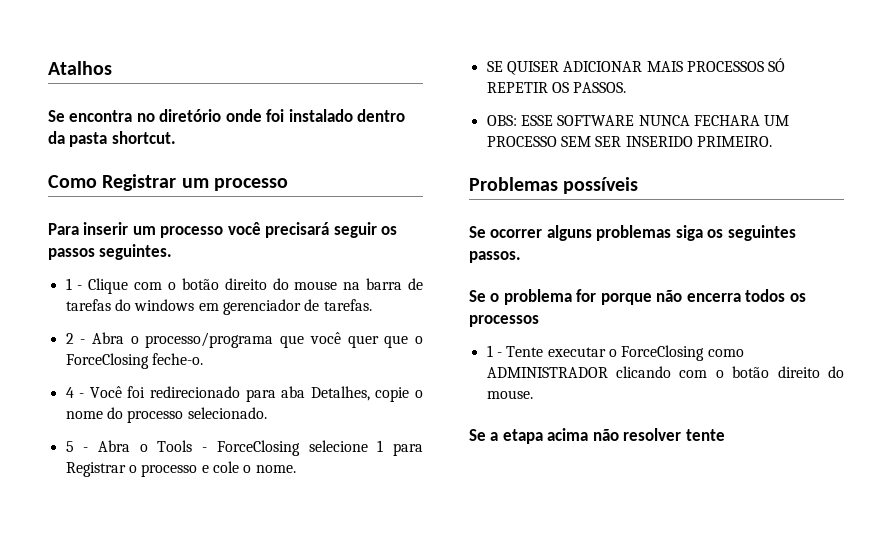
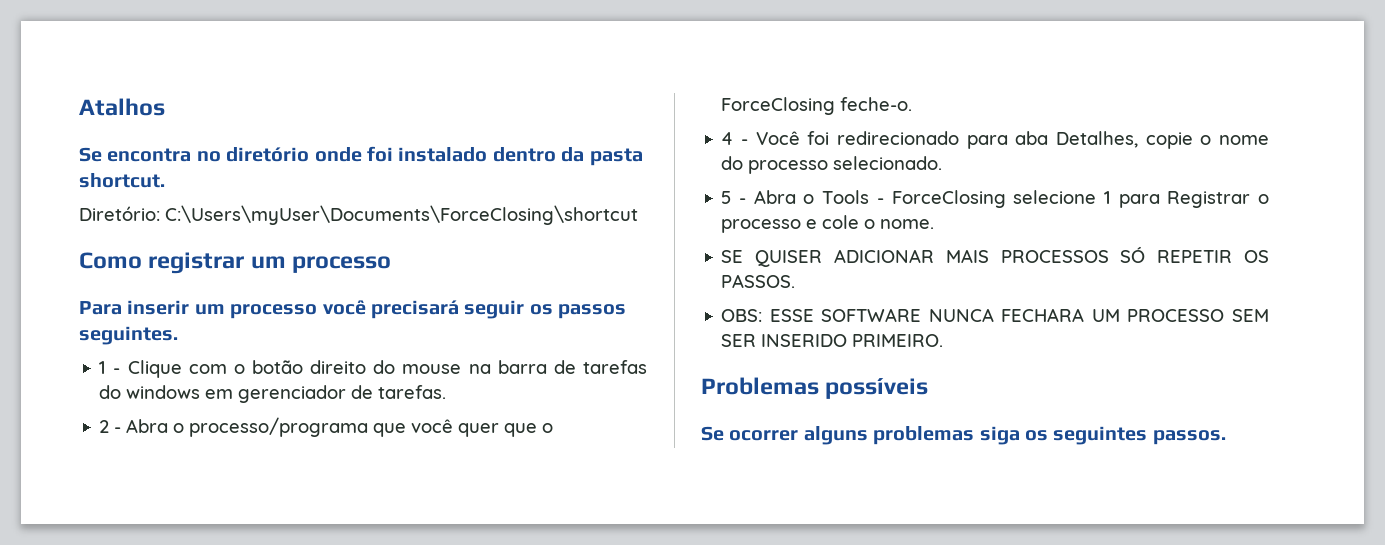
(176, 137) none -> [79,205,638,225] // Diretório: C:\Users\myUser\Documents\ForceClosing\shortcut
[102,174,177,191] Registrar -> [148,252,245,274] registrar
[469,289,806,305] [469,315,539,327] [486,345,744,361] [486,366,844,378] [486,390,533,399] [469,428,725,444] // Se o problema for porque não encerra todos os processos // 1 - Tente executar o ForceClosing como ADMINISTRADOR clicando com o botão direito do mouse. // Se a etapa acima não resolver tente -> (1226, 437) none

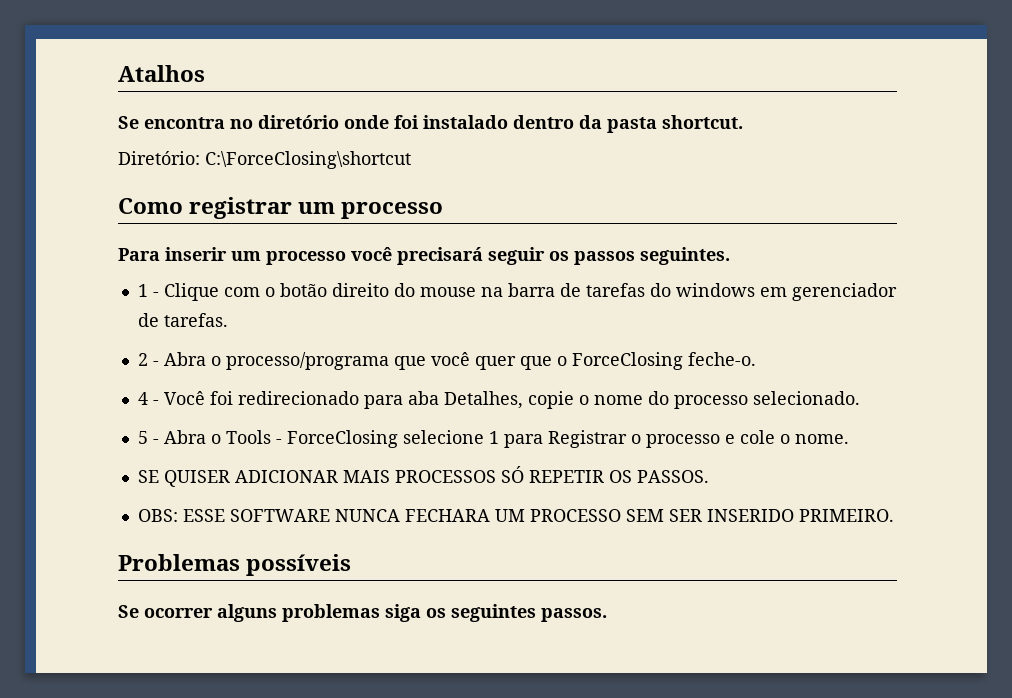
[165,205,638,225] C:\Users\myUser\Documents\ForceClosing\shortcut -> [205,151,411,169] C:\ForceClosing\shortcut

